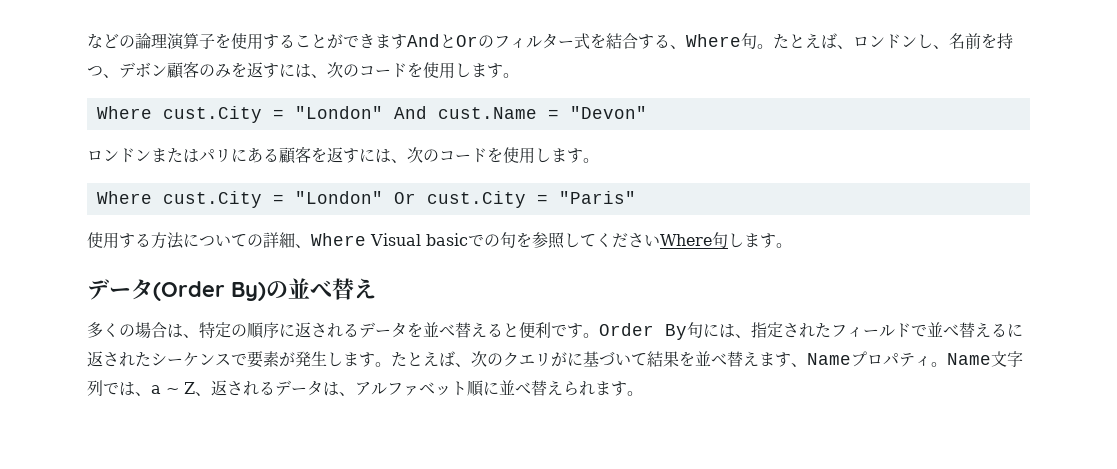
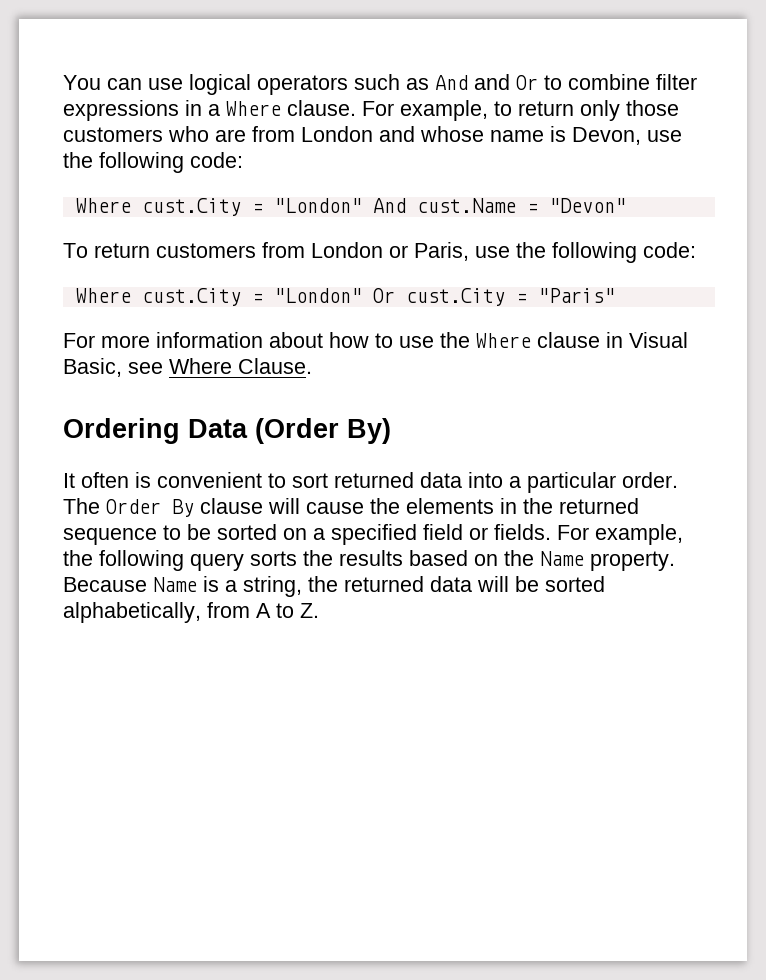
[87,33,1013,50] [87,61,519,79] などの論理演算子を使用することができますAndとOrのフィルター式を結合する、Where句。たとえば、ロンドンし、名前を持つ、デボン顧客のみを返すには、次のコードを使用します。 -> [63,74,697,95] [63,100,679,121] [63,126,682,145] [63,152,243,173] You can use logical operators such as And and Or to combine filter expressions in a Where clause. For example, to return only those customers who are from London and whose name is Devon, use the following code:
[87,146,599,164] ロンドンまたはパリにある顧客を返すには、次のコードを使用します。 -> [63,242,696,263] To return customers from London or Paris, use the following code:
[87,232,792,249] [87,278,376,301] [87,322,1023,340] [87,351,1023,368] [87,380,643,397] 使用する方法についての詳細、Where Visual basicでの句を参照してくださいWhere句します。 // データ(Order By)の並べ替え // 多くの場合は、特定の順序に返されるデータを並べ替えると便利です。Order By句には、指定されたフィールドで並べ替えるに返されたシーケンスで要素が発生します。たとえば、次のクエリがに基づいて結果を並べ替えます、Nameプロパティ。Name文字列では、a ~ Z、返されるデータは、アルファベット順に並べ替えられます。 -> [63,332,688,348] [63,358,312,377] [63,418,391,444] [63,472,678,493] [63,498,639,517] [63,524,683,545] [63,550,675,571] [63,576,605,597] [63,602,319,623] For more information about how to use the Where clause in Visual Basic, see Where Clause. // Ordering Data (Order By) // It often is convenient to sort returned data into a particular order. The Order By clause will cause the elements in the returned sequence to be sorted on a specified field or fields. For example, the following query sorts the results based on the Name property. Because Name is a string, the returned data will be sorted alphabetically, from A to Z.

